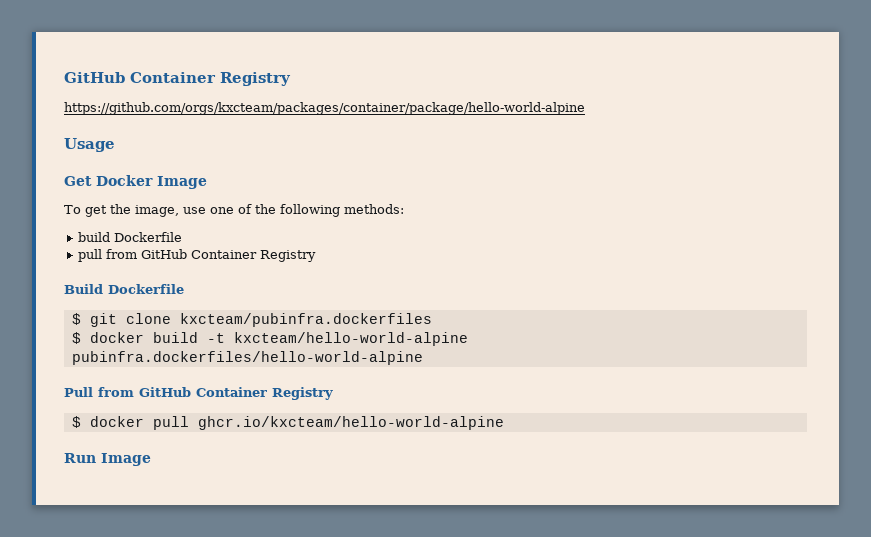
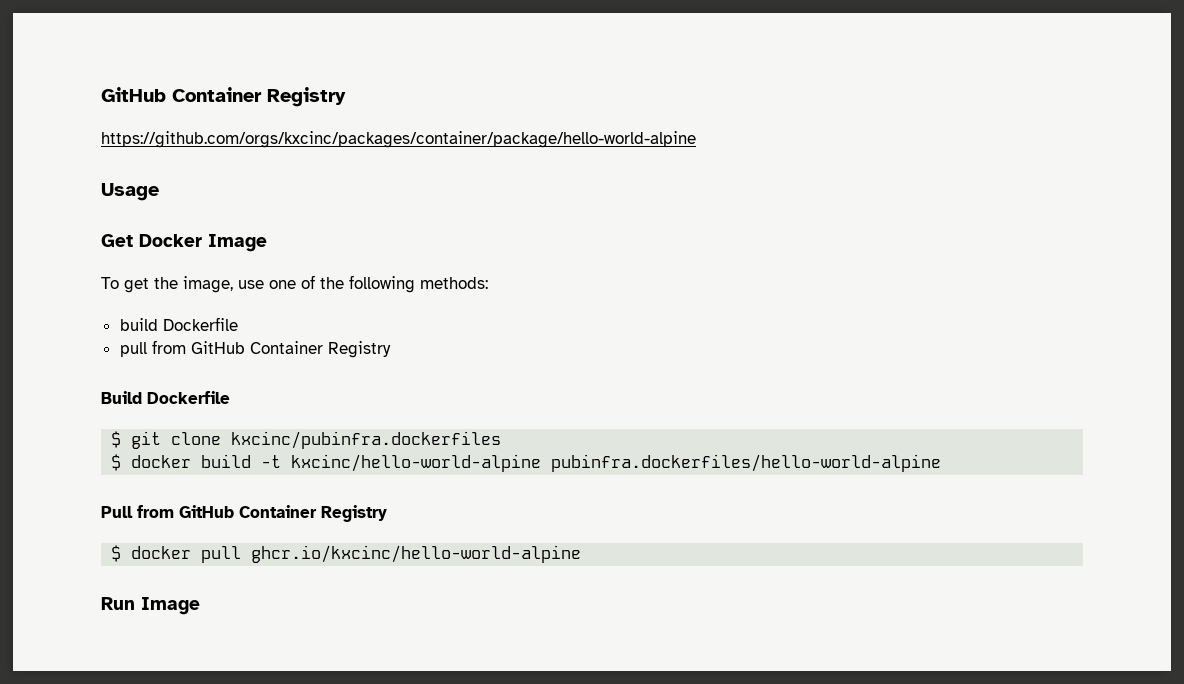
[64,72,291,86] [64,102,585,115] GitHub Container Registry // https://github.com/orgs/kxcteam/packages/container/package/hello-world-alpine -> [101,87,346,107] [101,131,696,148] GitHub Container Registry // https://github.com/orgs/kxcinc/packages/container/package/hello-world-alpine
[179,313,432,327] kxcteam/pubinfra.dockerfiles -> [231,431,502,449] kxcinc/pubinfra.dockerfiles
[233,332,468,346] kxcteam/hello-world-alpine -> [291,454,542,472] kxcinc/hello-world-alpine
[197,416,504,430] ghcr.io/kxcteam/hello-world-alpine -> [251,545,582,563] ghcr.io/kxcinc/hello-world-alpine

